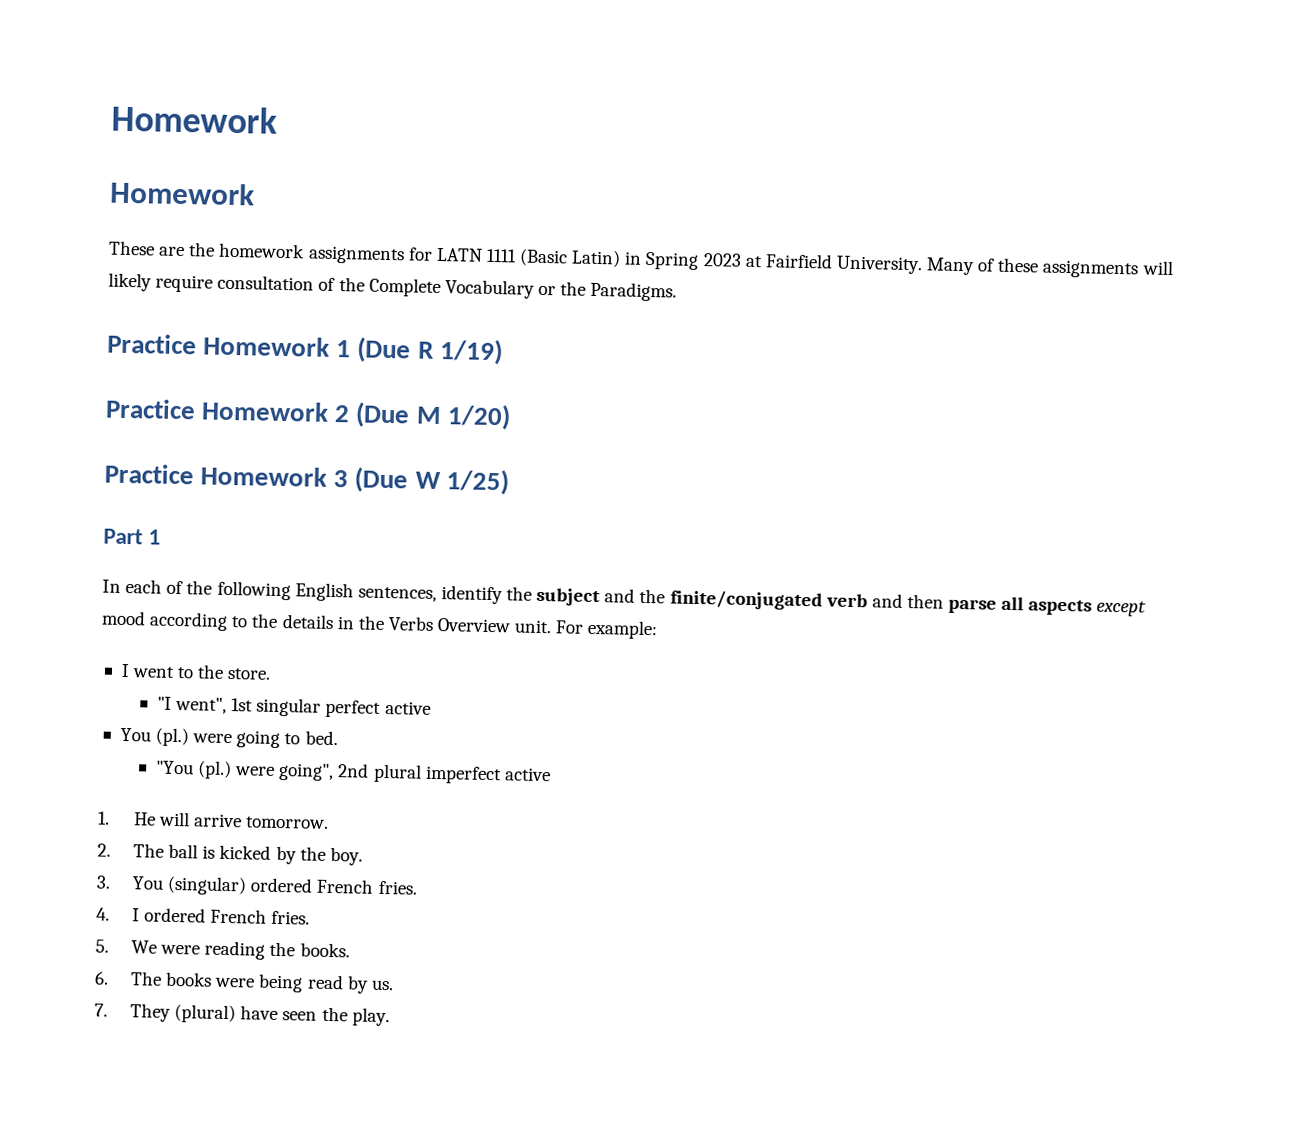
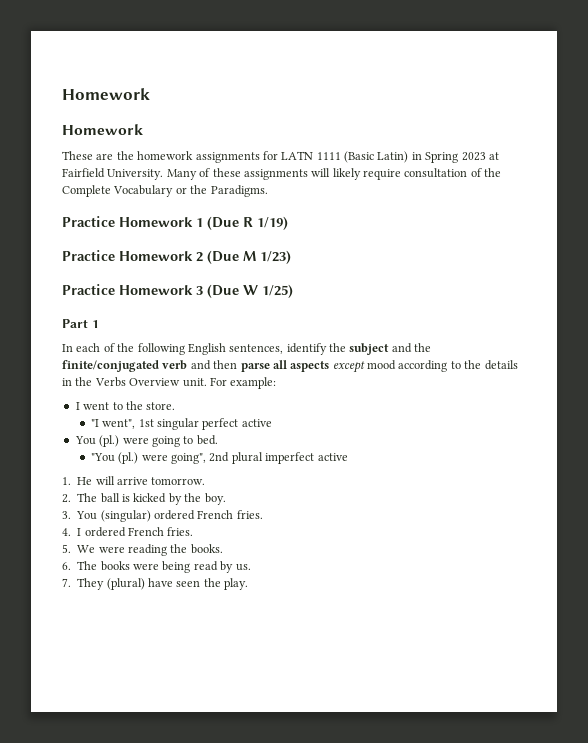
[446,403,511,431] 1/20) -> [260,250,291,264] 1/23)

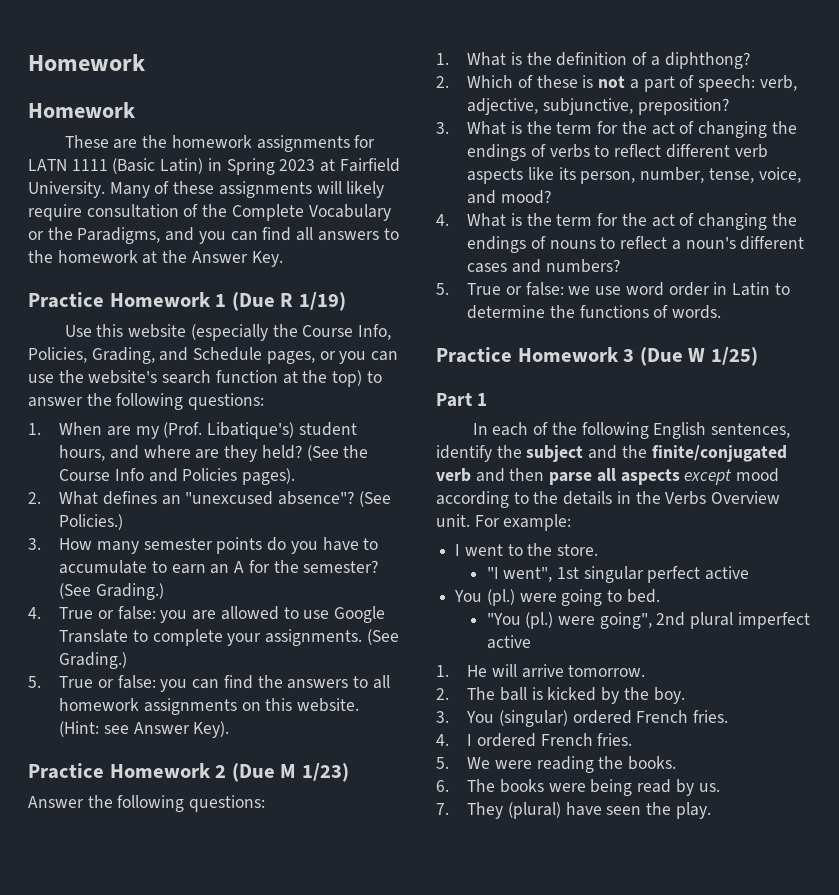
[210,185,268,197] Paradigms. -> [77,227,399,244] [28,250,283,267] Paradigms, and you can find all answers to the homework at the Answer Key.
(288, 223) none -> [64,324,391,341] [28,347,399,364] [28,370,382,387] [28,393,265,410] [28,422,357,439] [59,445,369,462] [59,468,296,485] [28,491,391,507] [59,514,124,530] [28,537,379,554] [59,560,379,574] [59,583,165,600] [28,606,386,623] [59,629,399,646] [59,652,128,669] [28,675,390,692] [59,698,360,715] [59,721,230,738] // Use this website (especially the Course Info, Policies, Grading, and Schedule pages, or you can use the website's search function at the top) to answer the following questions: // 1. When are my (Prof. Libatique's) student hours, and where are they held? (See the Course Info and Policies pages). // 2. What defines an "unexcused absence"? (See Policies.) // 3. How many semester points do you have to accumulate to earn an A for the semester? (See Grading.) // 4. True or false: you are allowed to use Google Translate to complete your assignments. (See Grading.) // 5. True or false: you can find the answers to all homework assignments on this website. (Hint: see Answer Key).
(291, 257) none -> [28,795,266,812] [436,52,750,69] [436,75,797,92] [467,98,729,115] [436,121,797,138] [467,144,768,161] [467,167,801,184] [467,190,552,204] [436,213,797,230] [467,236,805,253] [467,259,620,273] [436,282,790,296] [467,305,722,319] // Answer the following questions: // 1. What is the definition of a diphthong? // 2. Which of these is not a part of speech: verb, adjective, subjunctive, preposition? // 3. What is the term for the act of changing the endings of verbs to reflect different verb aspects like its person, number, tense, voice, and mood? // 4. What is the term for the act of changing the endings of nouns to reflect a noun's different cases and numbers? // 5. True or false: we use word order in Latin to determine the functions of words.

